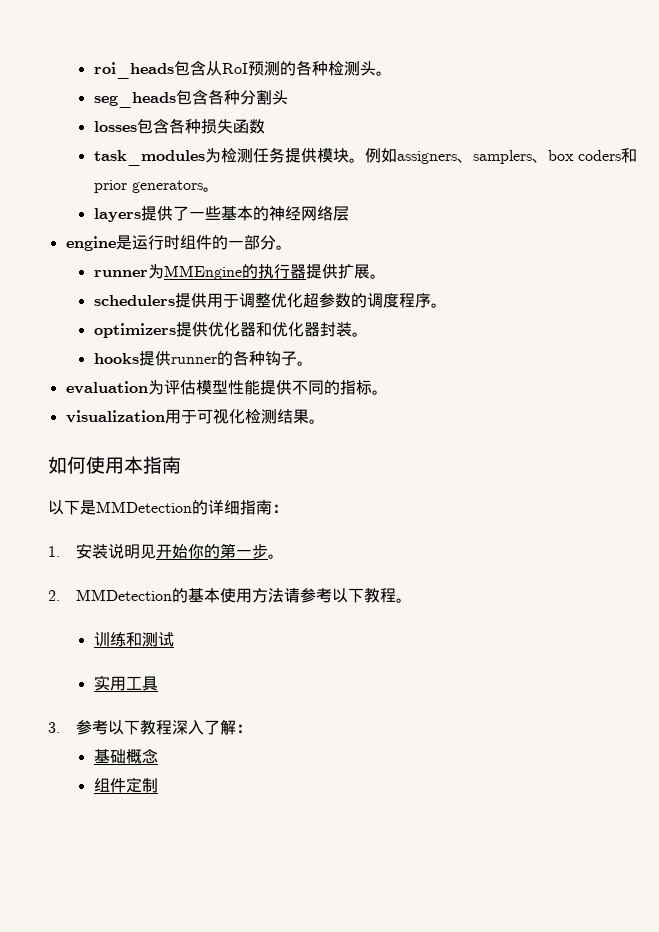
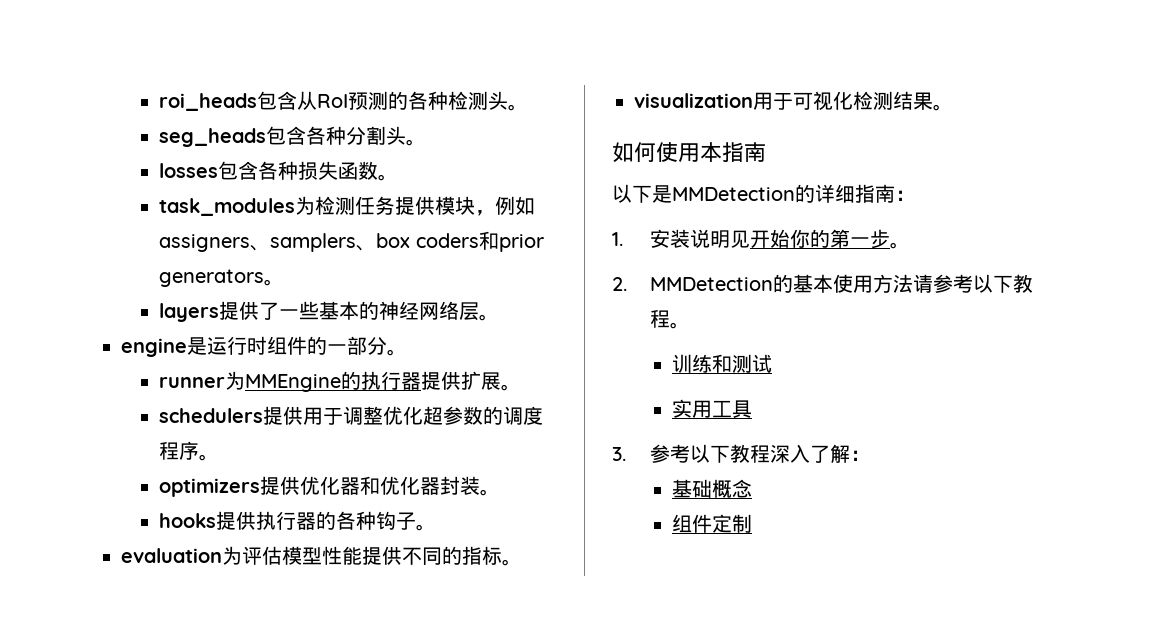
(288, 97) none -> [406,139,427,146] 。
(265, 126) none -> [378,174,399,181] 。
[348,158,365,163] 。 -> [475,210,496,216] ，
(349, 213) none -> [479,314,500,321] 。
[170,357,217,364] runner -> [256,511,317,530] 执行器

